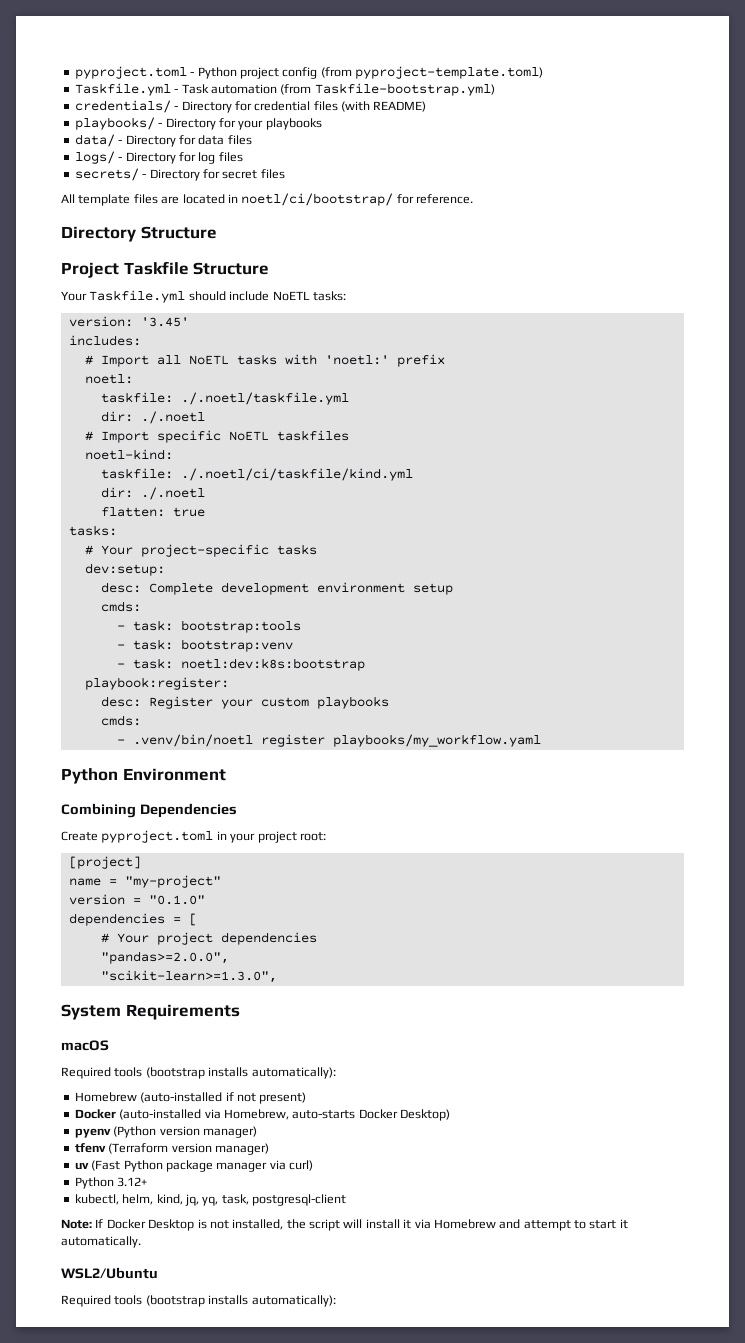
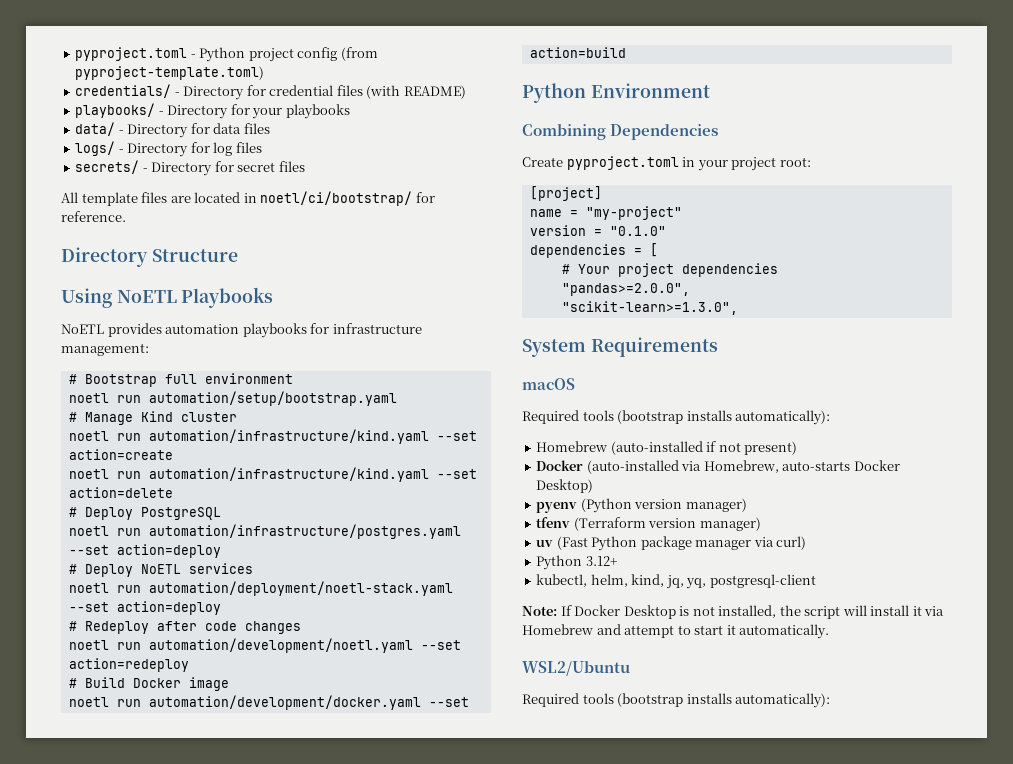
[74,83,495,96] // Taskfile.yml - Task automation (from Taskfile-bootstrap.yml) -> (265, 73) none
[61,261,270,278] [61,290,346,303] [68,316,189,327] [68,335,141,346] [84,354,445,367] [84,374,133,384] [100,392,349,405] [100,411,205,424] [84,430,349,443] [84,449,173,460] [100,468,413,481] [100,487,205,500] [100,507,205,517] [68,525,117,536] [84,544,317,557] [84,563,165,576] [100,582,453,595] [100,601,141,612] [116,620,301,633] [116,639,293,652] [116,658,365,671] [84,677,229,690] [100,696,389,709] [100,715,141,726] [116,734,541,747] Project Taskfile Structure // Your Taskfile.yml should include NoETL tasks: // version: '3.45' // includes: // # Import all NoETL tasks with 'noetl:' prefix // noetl: // taskfile: ./.noetl/taskfile.yml // dir: ./.noetl // # Import specific NoETL taskfiles // noetl-kind: // taskfile: ./.noetl/ci/taskfile/kind.yml // dir: ./.noetl // flatten: true // tasks: // # Your project-specific tasks // dev:setup: // desc: Complete development environment setup // cmds: // - task: bootstrap:tools // - task: bootstrap:venv // - task: noetl:dev:k8s:bootstrap // playbook:register: // desc: Register your custom playbooks // cmds: // - .venv/bin/noetl register playbooks/my_workflow.yaml -> [61,287,274,308] [61,323,422,338] [61,343,149,356] [68,373,293,387] [68,391,397,406] [68,411,237,425] [68,429,477,444] [68,449,173,460] [68,467,477,482] [68,487,173,498] [68,507,221,520] [68,524,461,539] [68,544,221,558] [68,563,253,577] [68,581,453,596] [68,601,221,615] [68,621,301,634] [68,638,461,653] [68,658,189,672] [68,677,229,691] [68,695,469,710] [529,47,626,58] Using NoETL Playbooks // NoETL provides automation playbooks for infrastructure management: // # Bootstrap full environment // noetl run automation/setup/bootstrap.yaml // # Manage Kind cluster // noetl run automation/infrastructure/kind.yaml --set action=create // noetl run automation/infrastructure/kind.yaml --set action=delete // # Deploy PostgreSQL // noetl run automation/infrastructure/postgres.yaml --set action=deploy // # Deploy NoETL services // noetl run automation/deployment/noetl-stack.yaml --set action=deploy // # Redeploy after code changes // noetl run automation/development/noetl.yaml --set action=redeploy // # Build Docker image // noetl run automation/development/docker.yaml --set action=build
[221,1194,249,1205] task, -> (707, 583) none

